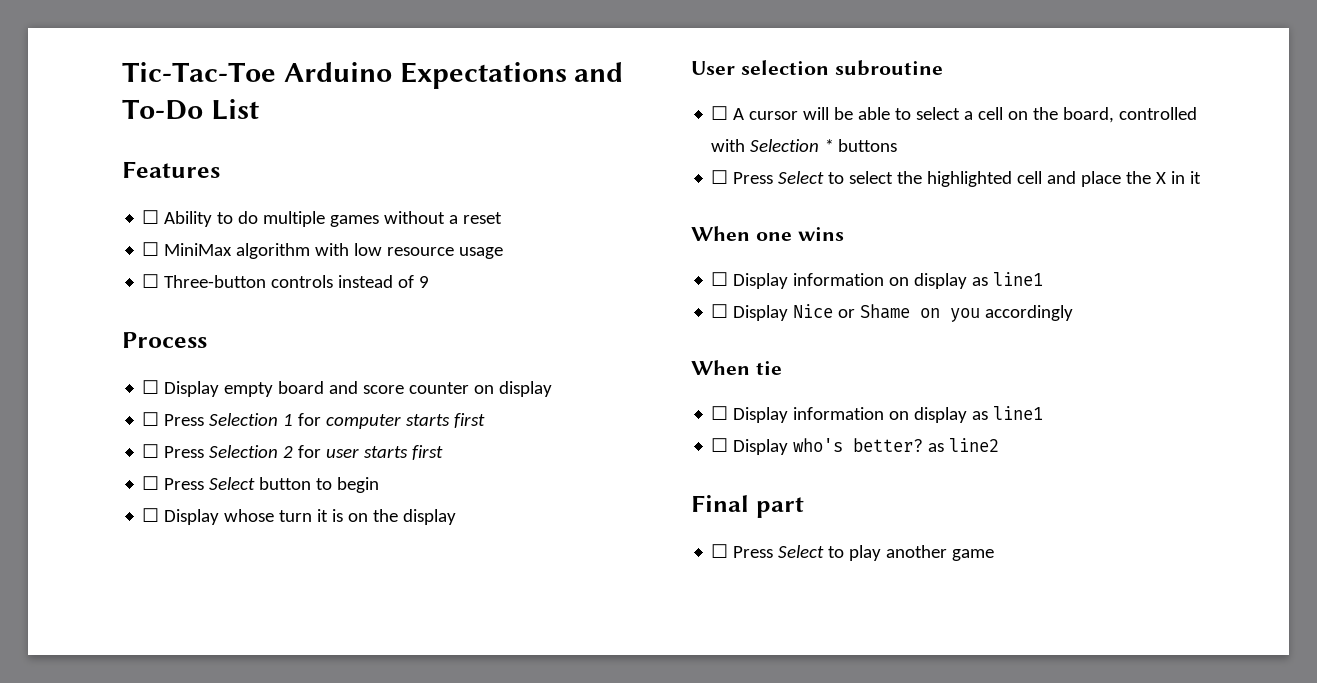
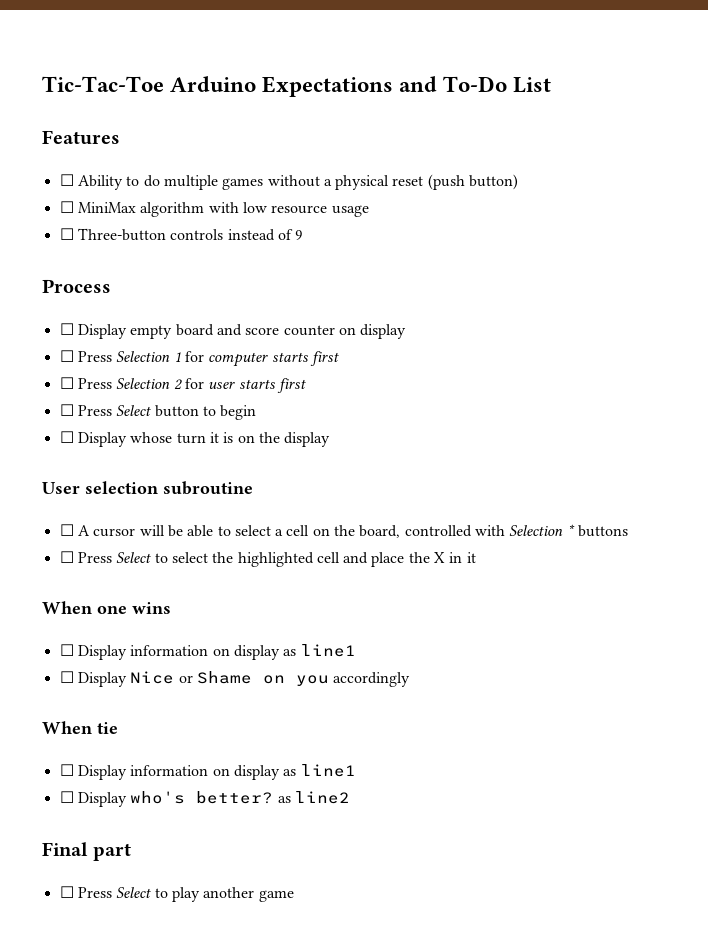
(459, 219) none -> [335,175,390,190] physical
(503, 218) none -> [427,174,519,190] (push button)

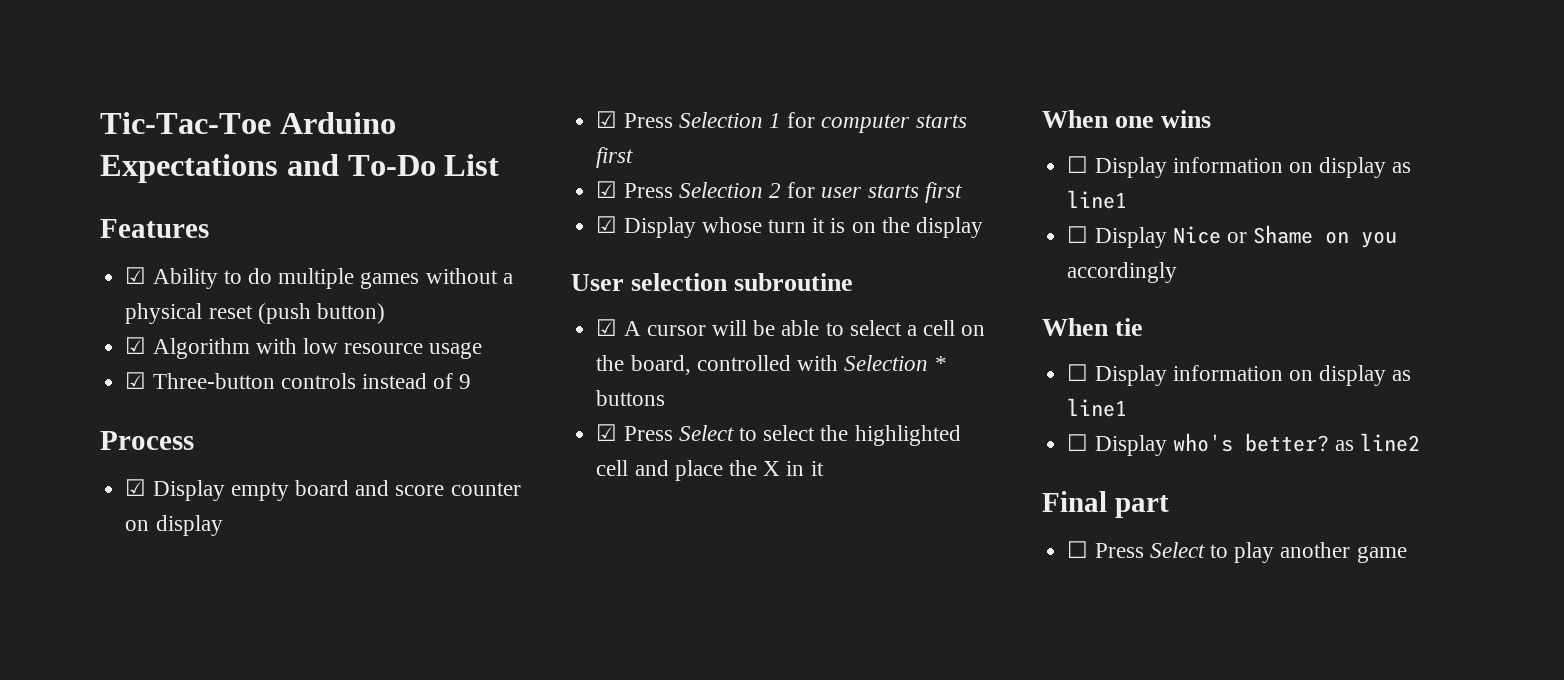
[59,174,74,186] ☐ -> [125,267,147,284] ☑
[59,201,205,217] ☐ MiniMax algorithm -> [125,337,250,359] ☑ Algorithm
[59,228,74,240] ☐ -> [125,372,147,389] ☑
[59,323,74,335] ☐ -> [125,479,147,496] ☑
[59,350,74,362] ☐ -> [596,111,618,128] ☑
[59,377,74,389] ☐ -> [596,181,618,198] ☑
[59,404,257,420] [59,431,74,443] ☐ Press Select button to begin // ☐ -> [596,216,618,233] ☑
[59,524,74,536] ☐ -> [596,319,618,336] ☑
[59,551,74,563] ☐ -> [596,424,618,441] ☑

